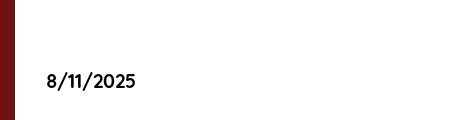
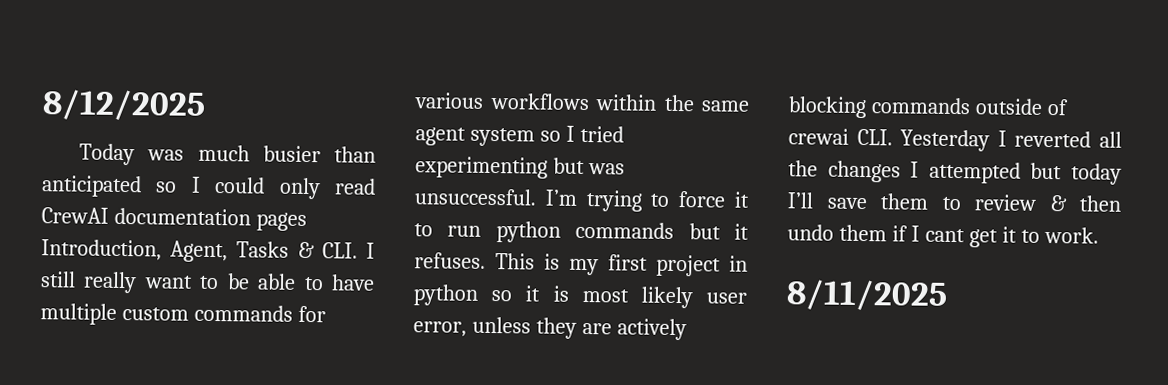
(46, 81) none -> [42,89,206,121] [79,143,376,166] [41,175,376,200] [41,207,307,232] [41,239,375,263] [40,271,376,294] [40,303,326,325] [414,92,750,112] [415,125,624,147] [415,156,625,179] [414,188,750,212] [414,221,749,243] [414,252,748,277] [413,284,747,309] [413,316,687,341] [788,96,1069,119] [788,128,1122,152] [788,160,1122,185] [787,192,1121,212] [787,224,1099,248] 8/12/2025 // Today was much busier than anticipated so I could only read CrewAI documentation pages Introduction, Agent, Tasks & CLI. I still really want to be able to have multiple custom commands for various workflows within the same agent system so I tried experimenting but was unsuccessful. I’m trying to force it to run python commands but it refuses. This is my first project in python so it is most likely user error, unless they are actively blocking commands outside of crewai CLI. Yesterday I reverted all the changes I attempted but today I’ll save them to review & then undo them if I cant get it to work. //

